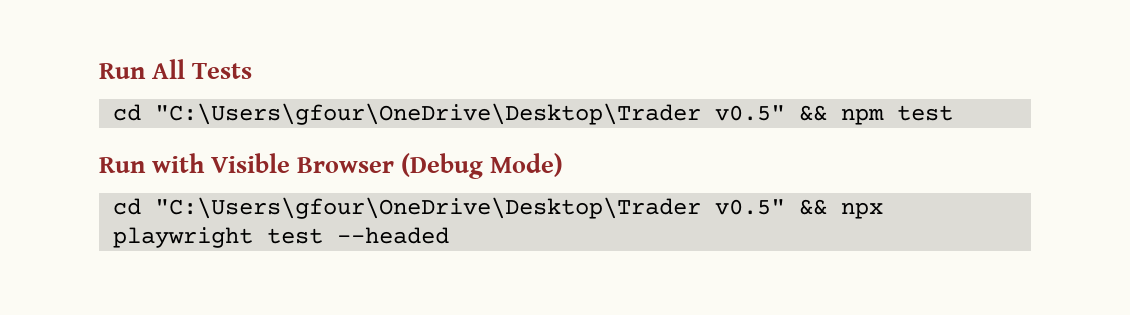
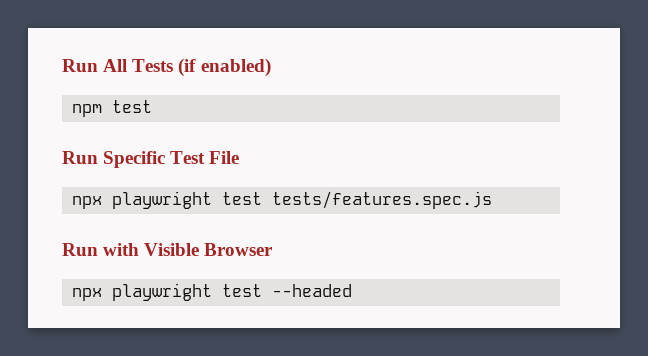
[112,103,953,125] [99,153,564,179] [112,197,827,219] // cd "C:\Users\gfour\OneDrive\Desktop\Trader v0.5" && npm test // Run with Visible Browser (Debug Mode) // cd "C:\Users\gfour\OneDrive\Desktop\Trader v0.5" && -> [178,58,271,77] [71,100,152,117] [62,151,240,168] [71,191,492,209] [62,243,274,256] (if enabled) // npm test // Run Specific Test File // npx playwright test tests/features.spec.js // Run with Visible Browser //

